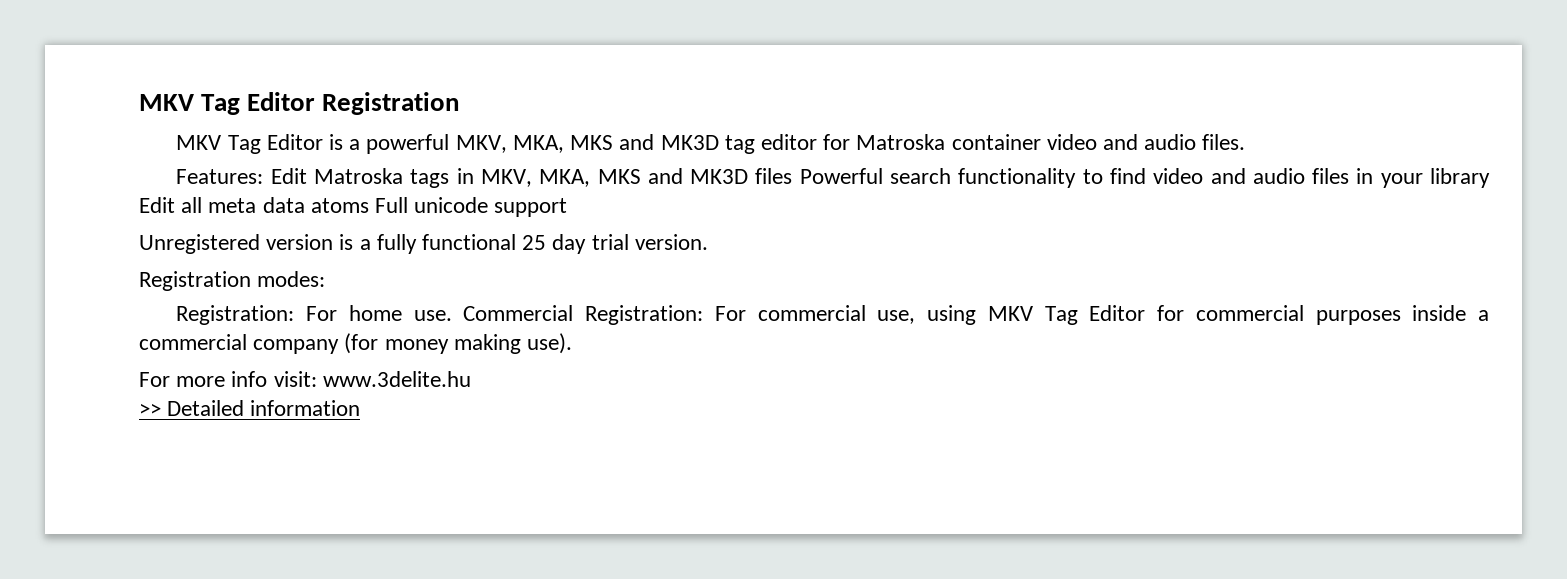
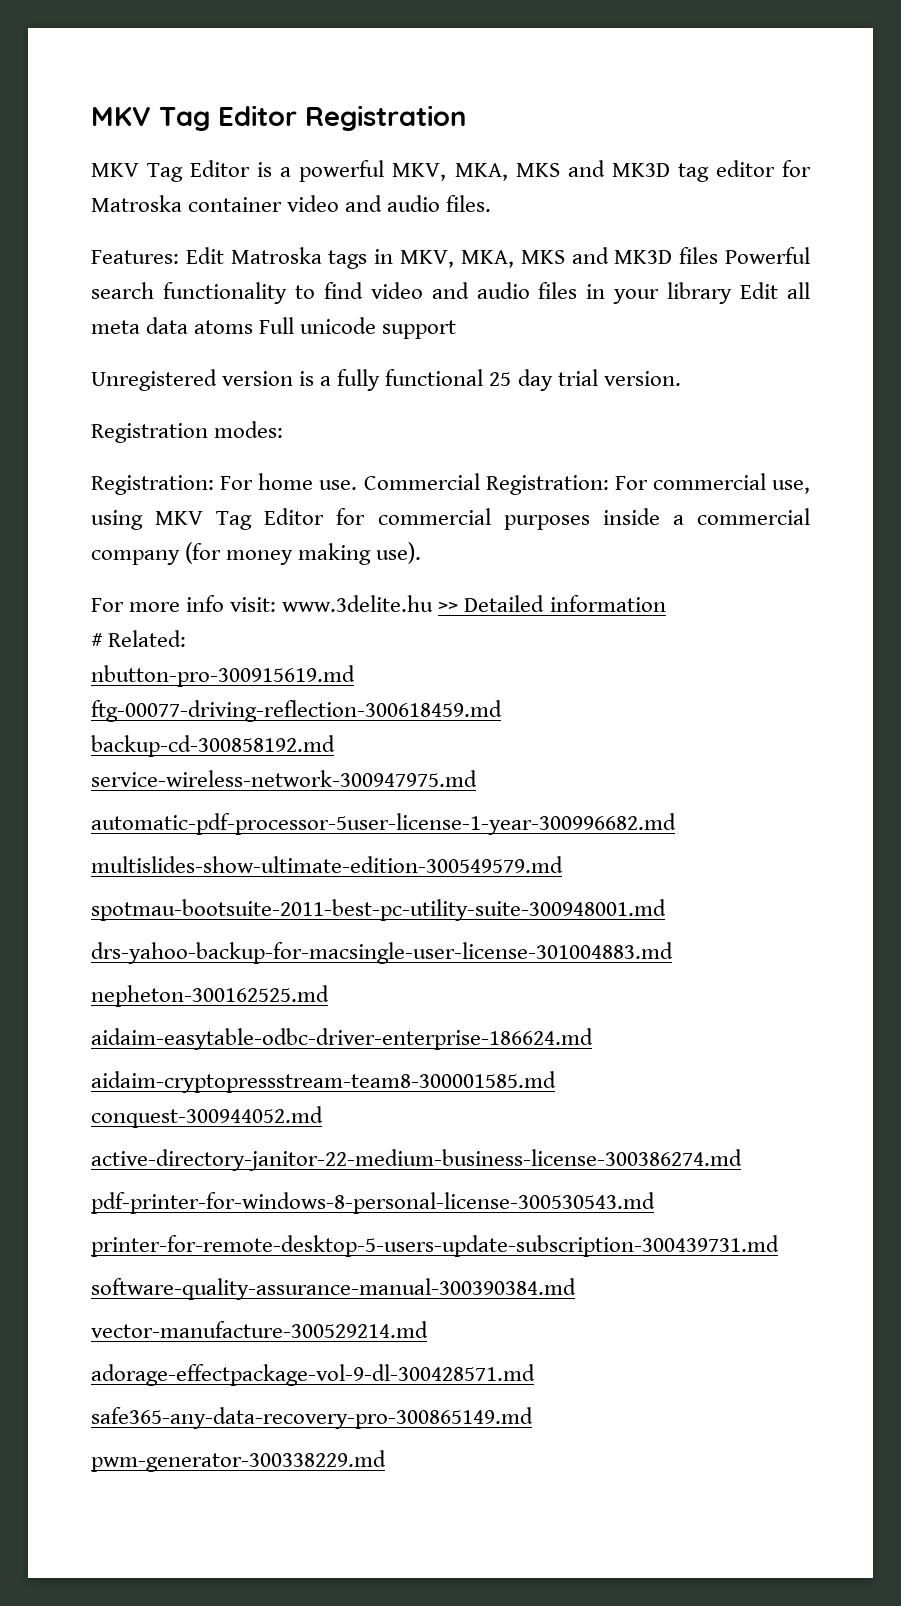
(471, 379) // -> (434, 603) none
(361, 408) none -> [91,630,187,647] [91,665,355,687] [91,700,502,722] [91,735,335,757] [91,770,477,787] [91,813,676,835] [91,856,563,873] [91,899,666,921] [91,942,673,964] [91,985,329,1007] [91,1028,593,1050] [91,1071,556,1093] [91,1106,323,1128] [91,1149,742,1171] [91,1192,655,1214] [91,1235,779,1257] [91,1278,576,1300] [91,1321,428,1338] [91,1364,535,1386] [91,1407,533,1429] [91,1450,386,1472] // # Related: // nbutton-pro-300915619.md // ftg-00077-driving-reflection-300618459.md // backup-cd-300858192.md // service-wireless-network-300947975.md // automatic-pdf-processor-5user-license-1-year-300996682.md // multislides-show-ultimate-edition-300549579.md // spotmau-bootsuite-2011-best-pc-utility-suite-300948001.md // drs-yahoo-backup-for-macsingle-user-license-301004883.md // nepheton-300162525.md // aidaim-easytable-odbc-driver-enterprise-186624.md // aidaim-cryptopressstream-team8-300001585.md // conquest-300944052.md // active-directory-janitor-22-medium-business-license-300386274.md // pdf-printer-for-windows-8-personal-license-300530543.md // printer-for-remote-desktop-5-users-update-subscription-300439731.md // software-quality-assurance-manual-300390384.md // vector-manufacture-300529214.md // adorage-effectpackage-vol-9-dl-300428571.md // safe365-any-data-recovery-pro-300865149.md // pwm-generator-300338229.md

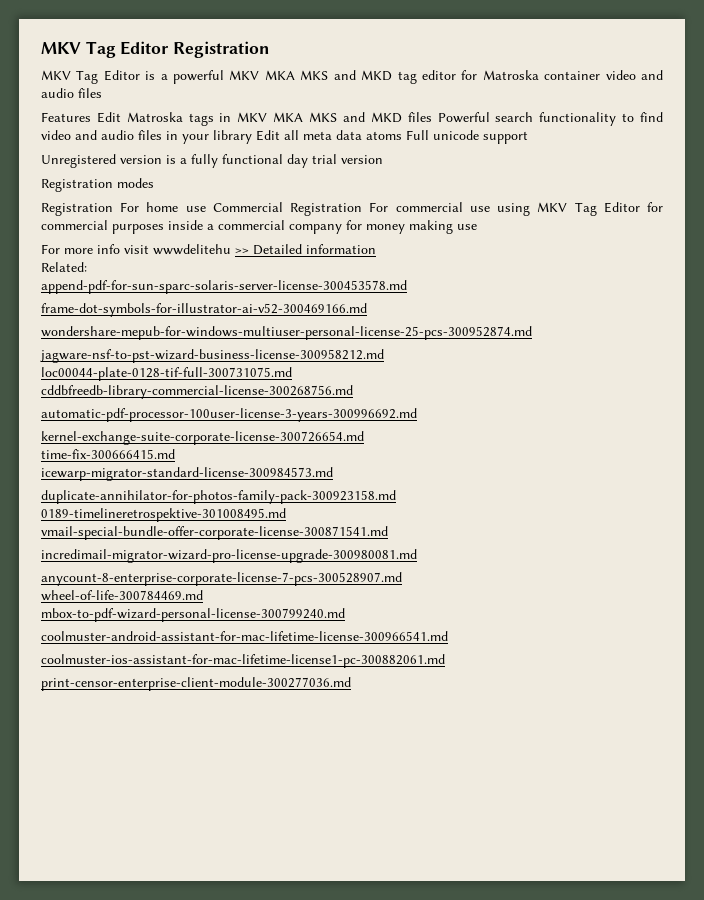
[392,160,670,181] MKV, MKA, MKS and MK3D -> [229,70,393,81] MKV MKA MKS and MKD
[446,195,492,212] [91,250,179,264] files. // Features: -> [78,88,102,98] [41,112,91,122] files // Features
[400,247,673,268] MKV, MKA, MKS and MK3D -> [237,112,402,123] MKV MKA MKS and MKD
[489,372,512,386] 25 -> (283, 159) none
[603,371,681,386] [91,421,284,443] [91,473,609,495] version. // Registration modes: // Registration: For home use. Commercial Registration: -> [341,155,383,164] [41,178,154,192] [41,202,363,216] version // Registration modes // Registration For home use Commercial Registration
[772,480,810,494] use, -> [469,206,490,212] use
[185,542,222,564] (for -> [346,220,362,230] for
[376,542,422,564] use). -> [457,224,477,230] use
[230,595,434,612] visit: www.3delite.hu -> [124,244,231,255] visit wwwdelitehu
[91,633,103,647] # -> (376, 249) none
[91,665,355,687] [91,700,502,722] [91,735,335,757] [91,770,477,787] [91,813,676,835] [91,856,563,873] [91,899,666,921] [91,942,673,964] [91,985,329,1007] [91,1028,593,1050] [91,1071,556,1093] [91,1106,323,1128] [91,1149,742,1171] [91,1192,655,1214] [91,1235,779,1257] [91,1278,576,1300] [91,1321,428,1338] [91,1364,535,1386] [91,1407,533,1429] [91,1450,386,1472] nbutton-pro-300915619.md // ftg-00077-driving-reflection-300618459.md // backup-cd-300858192.md // service-wireless-network-300947975.md // automatic-pdf-processor-5user-license-1-year-300996682.md // multislides-show-ultimate-edition-300549579.md // spotmau-bootsuite-2011-best-pc-utility-suite-300948001.md // drs-yahoo-backup-for-macsingle-user-license-301004883.md // nepheton-300162525.md // aidaim-easytable-odbc-driver-enterprise-186624.md // aidaim-cryptopressstream-team8-300001585.md // conquest-300944052.md // active-directory-janitor-22-medium-business-license-300386274.md // pdf-printer-for-windows-8-personal-license-300530543.md // printer-for-remote-desktop-5-users-update-subscription-300439731.md // software-quality-assurance-manual-300390384.md // vector-manufacture-300529214.md // adorage-effectpackage-vol-9-dl-300428571.md // safe365-any-data-recovery-pro-300865149.md // pwm-generator-300338229.md -> [41,280,407,294] [41,303,367,317] [41,326,532,340] [40,349,384,363] [41,367,292,381] [41,385,353,399] [41,408,417,422] [41,431,364,445] [41,449,175,459] [41,467,333,481] [41,490,396,504] [41,508,286,522] [41,526,388,540] [41,549,417,563] [41,572,402,586] [41,590,203,601] [41,608,345,622] [41,631,448,641] [41,654,445,668] [41,677,351,691] append-pdf-for-sun-sparc-solaris-server-license-300453578.md // frame-dot-symbols-for-illustrator-ai-v52-300469166.md // wondershare-mepub-for-windows-multiuser-personal-license-25-pcs-300952874.md // jagware-nsf-to-pst-wizard-business-license-300958212.md // loc00044-plate-0128-tif-full-300731075.md // cddbfreedb-library-commercial-license-300268756.md // automatic-pdf-processor-100user-license-3-years-300996692.md // kernel-exchange-suite-corporate-license-300726654.md // time-fix-300666415.md // icewarp-migrator-standard-license-300984573.md // duplicate-annihilator-for-photos-family-pack-300923158.md // 0189-timelineretrospektive-301008495.md // vmail-special-bundle-offer-corporate-license-300871541.md // incredimail-migrator-wizard-pro-license-upgrade-300980081.md // anycount-8-enterprise-corporate-license-7-pcs-300528907.md // wheel-of-life-300784469.md // mbox-to-pdf-wizard-personal-license-300799240.md // coolmuster-android-assistant-for-mac-lifetime-license-300966541.md // coolmuster-ios-assistant-for-mac-lifetime-license1-pc-300882061.md // print-censor-enterprise-client-module-300277036.md

